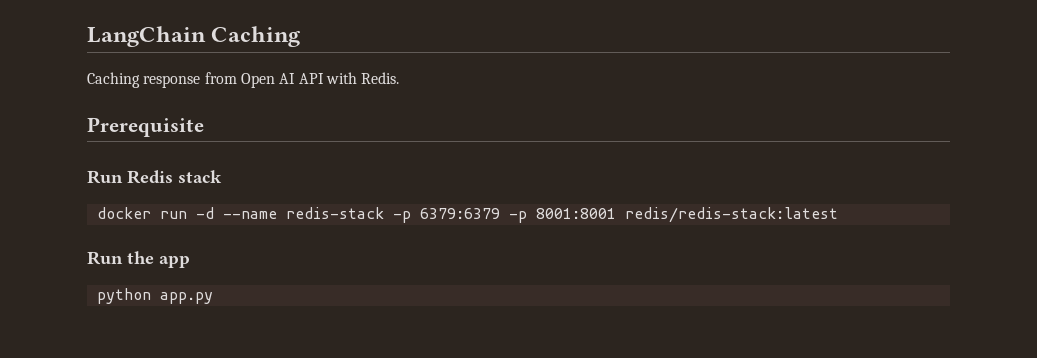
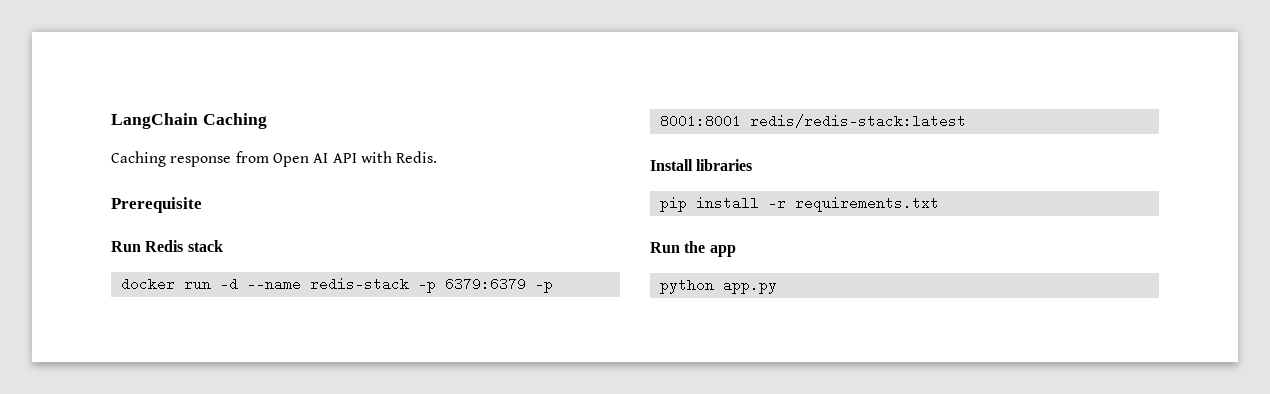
(838, 215) none -> [650,159,753,171] [659,196,939,212] // Install libraries // pip install -r requirements.txt

